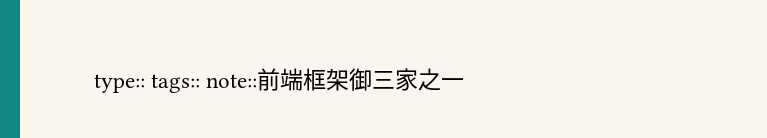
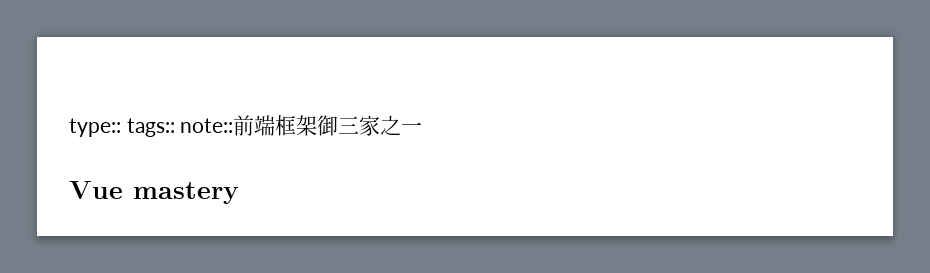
(465, 83) none -> [69,181,239,204] // Vue mastery

